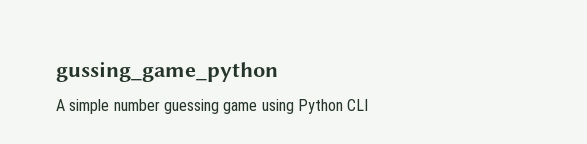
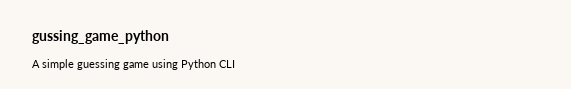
[113,99,160,111] number -> (74, 64) none

